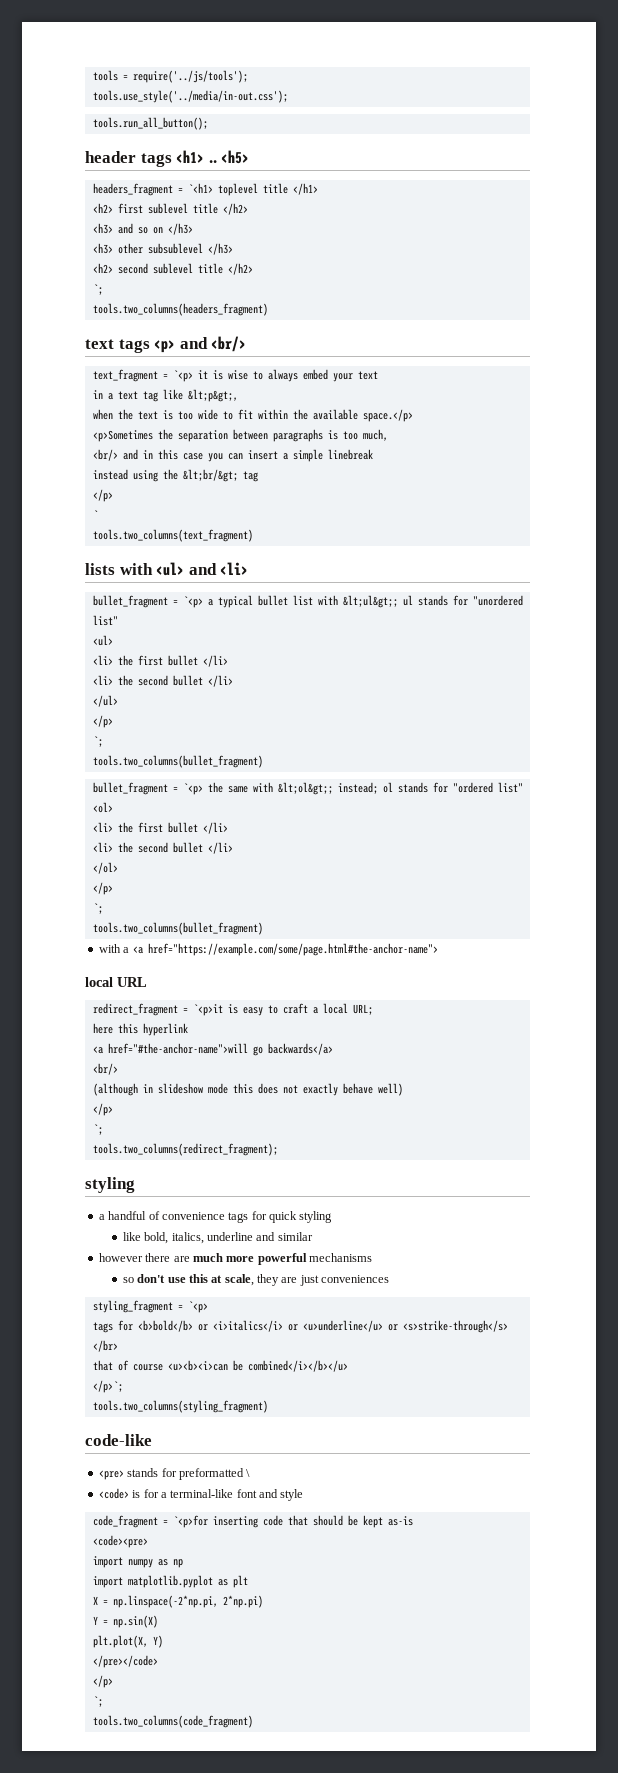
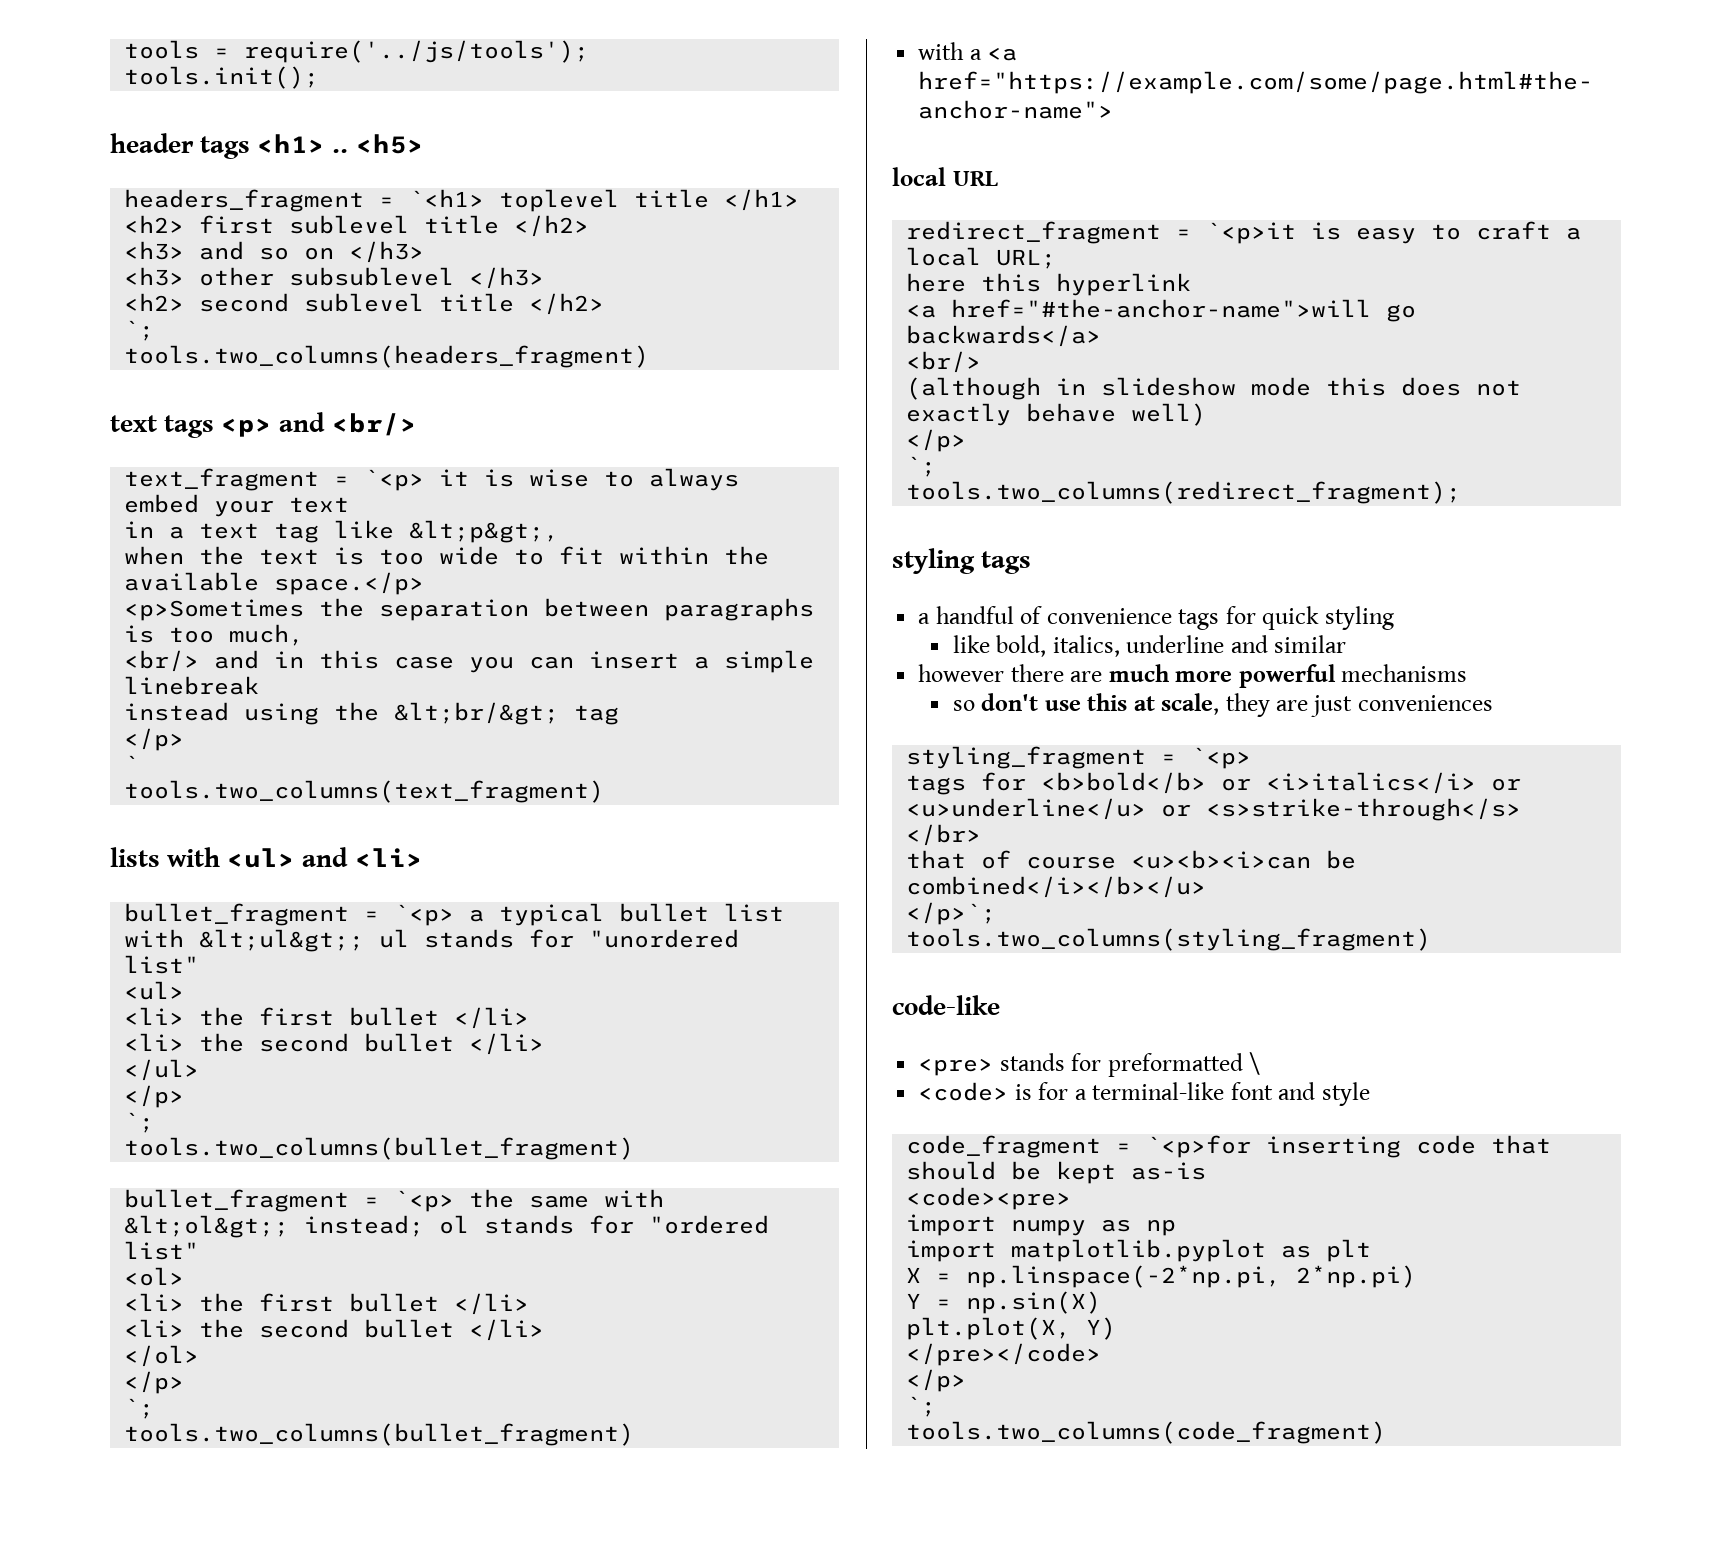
[92,90,288,103] [92,117,208,130] tools.use_style('../media/in-out.css'); // tools.run_all_button(); -> [124,66,320,89] tools.init();
(135, 1185) none -> [981,551,1032,574] tags

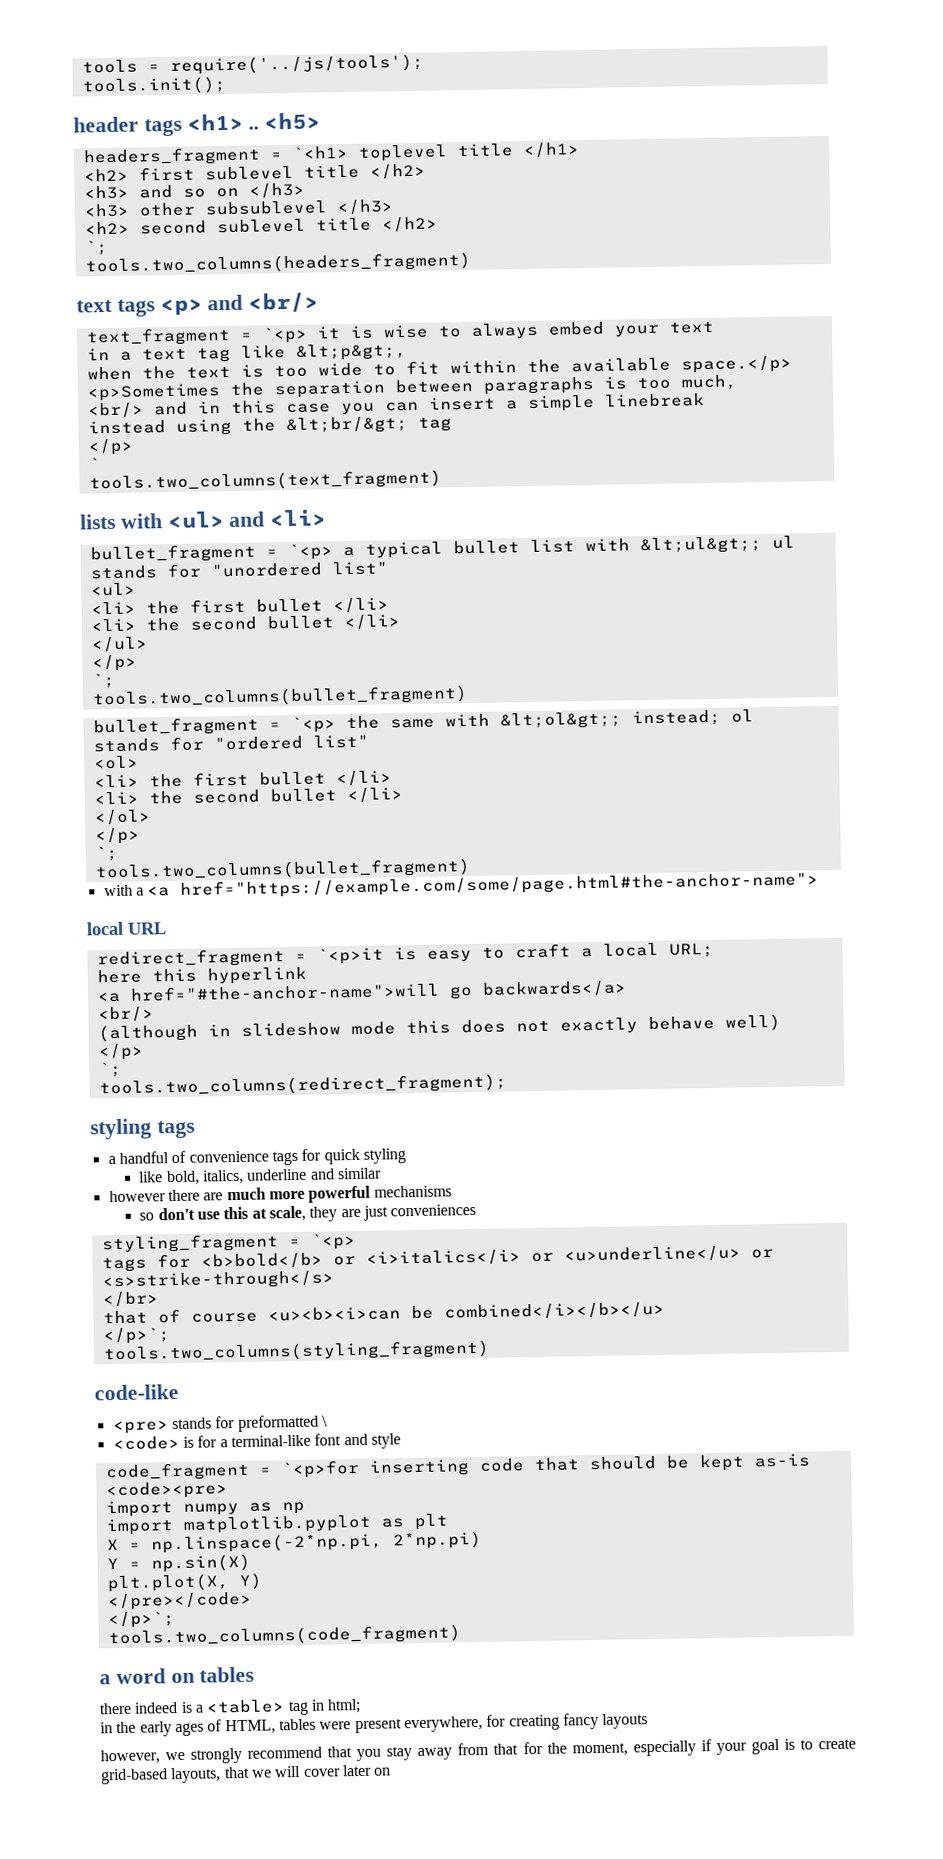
[906,1369,967,1392] [906,1396,937,1417] </p> // `; -> [107,1611,175,1629] </p>`;
(1387, 1432) none -> [99,1666,255,1685] [99,1698,362,1716] [100,1712,649,1737] [100,1738,856,1765] [101,1764,392,1785] // a word on tables // there indeed is a <table> tag in html; // in the early ages of HTML, tables were present everywhere, for creating fancy layouts // however, we strongly recommend that you stay away from that for the moment, especially if your goal is to create grid-based layouts, that we will cover later on

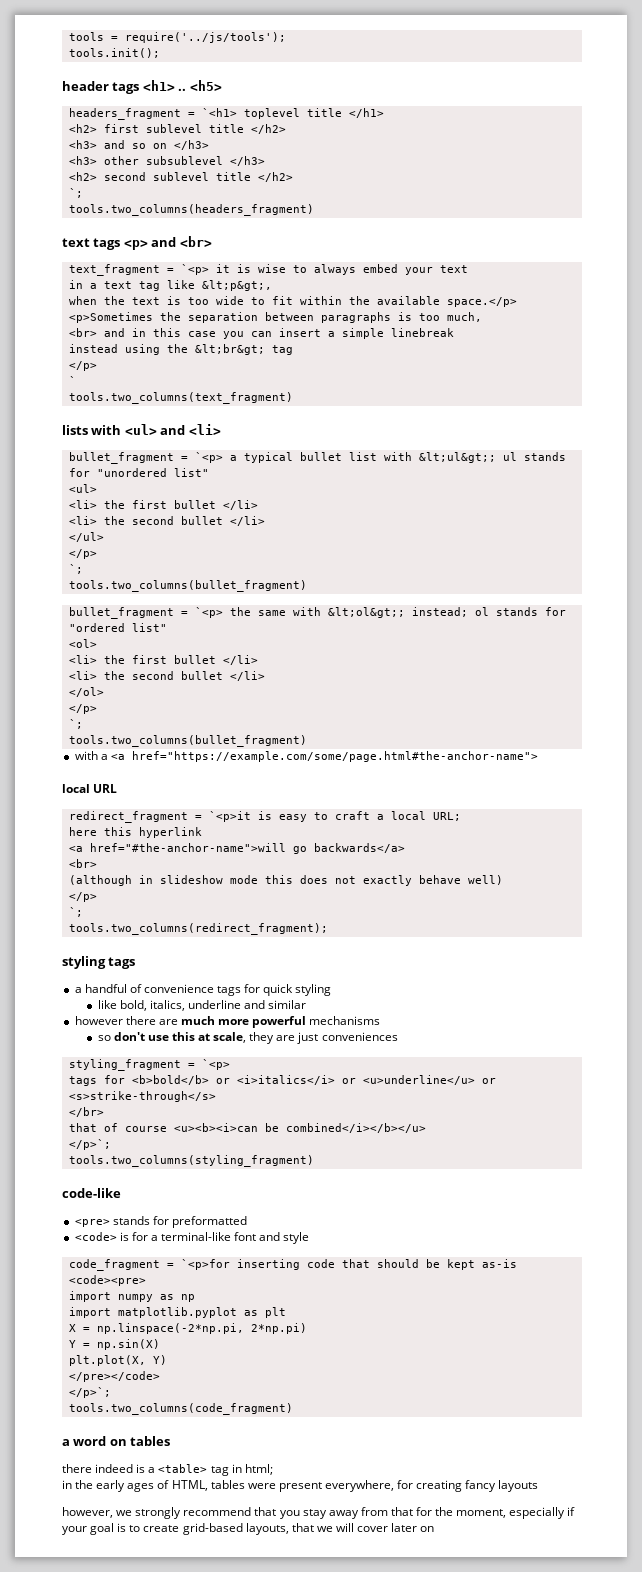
[248,292,320,313] <br/> -> [179,236,212,247] <br>
[87,402,144,419] <br/> -> [68,328,97,337] <br>
[285,416,408,435] &lt;br/&gt; -> [194,344,265,355] &lt;br&gt;
[97,1006,154,1023] <br/> -> [68,859,97,868] <br>
[321,1415,328,1427] \ -> (247, 1222) none

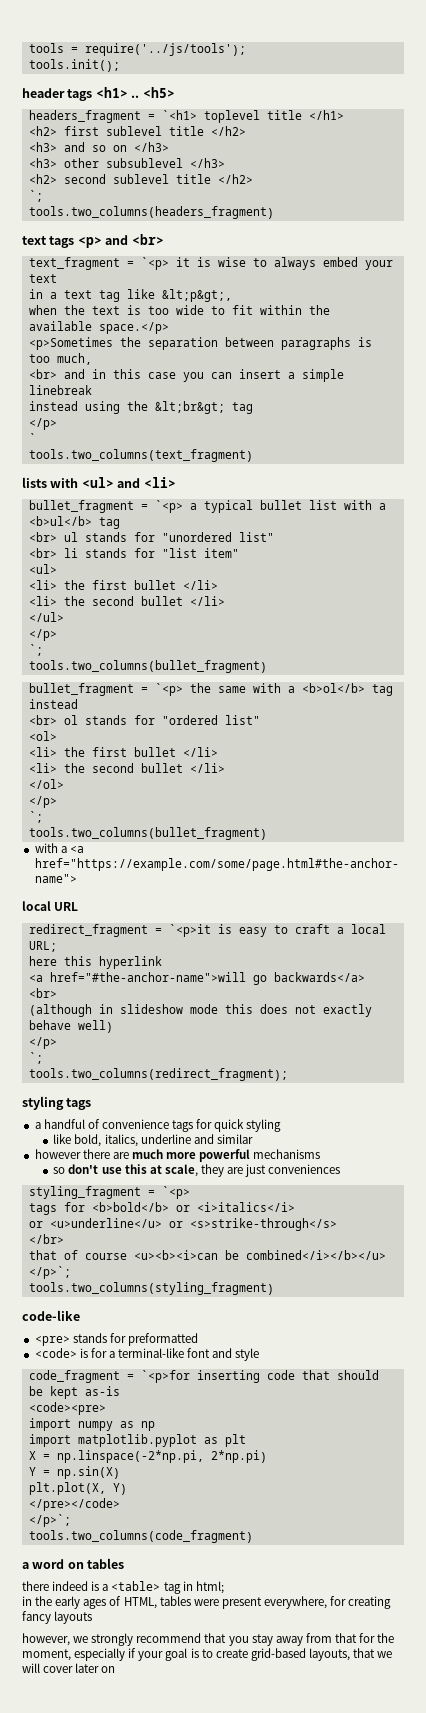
[418,452,496,463] &lt;ul&gt;; -> [378,503,386,510] [28,516,120,529] [28,532,57,542] a <b>ul</b> tag // <br>
(209, 472) none -> [28,548,239,558] // <br> li stands for "list item"
[327,607,468,618] &lt;ol&gt;; instead; -> [287,683,393,696] [28,699,78,709] [28,715,57,725] a <b>ol</b> tag instead // <br>
(335, 1080) none -> (295, 1207) //

